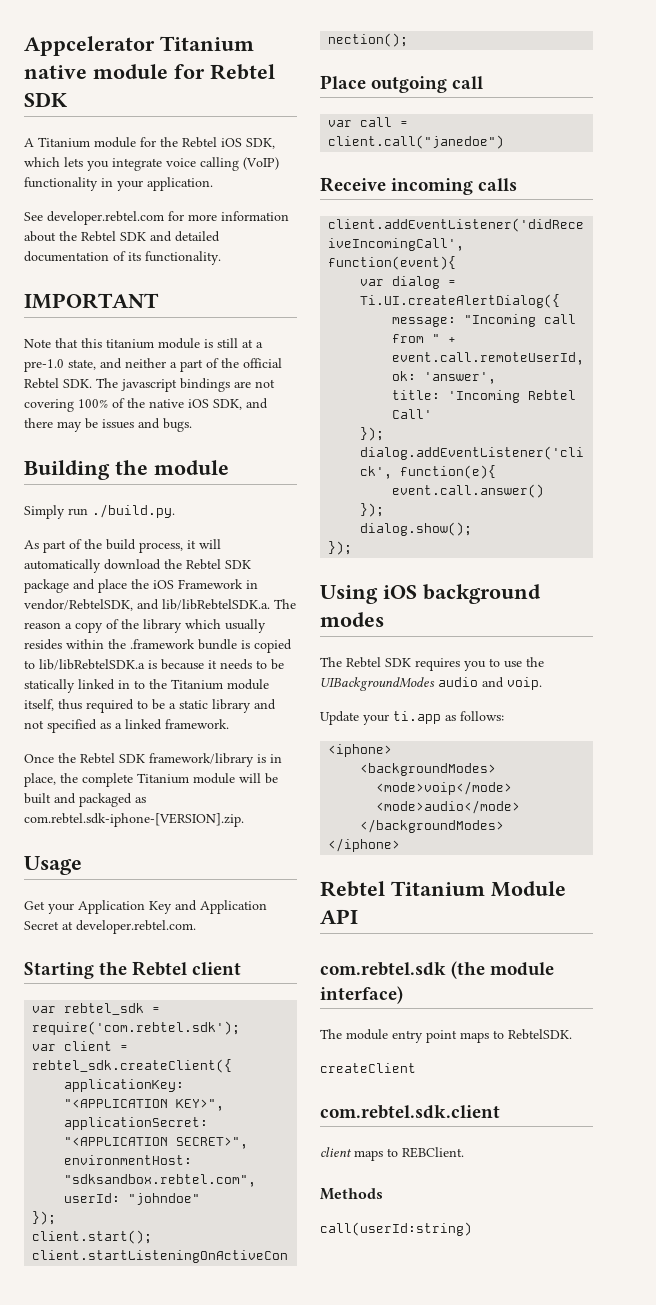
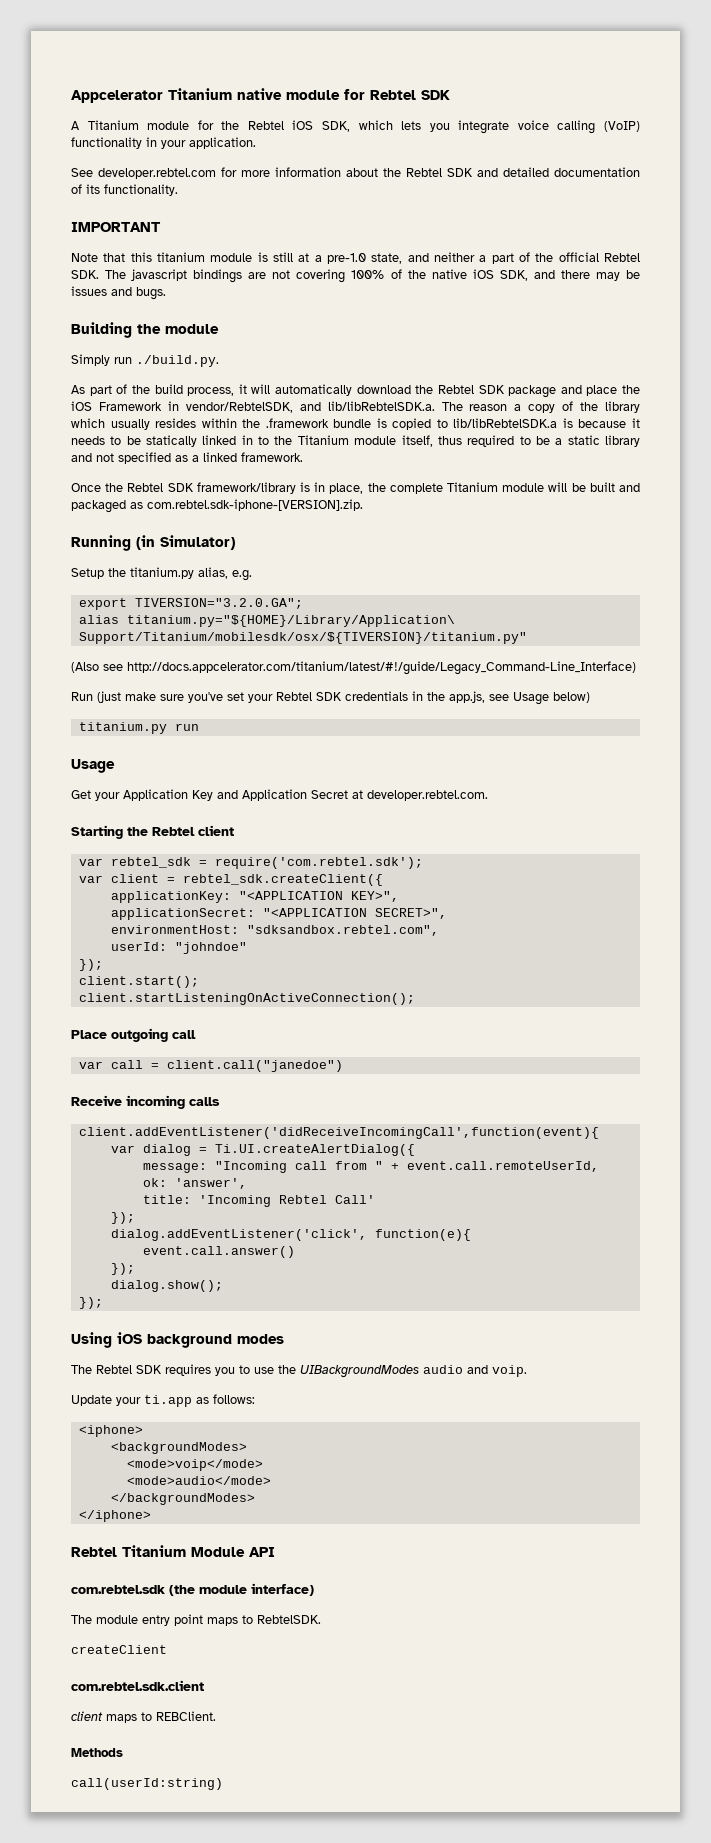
(244, 820) none -> [71,535,235,551] [71,567,252,581] [78,598,303,610] [78,615,455,627] [78,632,527,644] [71,661,636,675] [71,691,590,705] [78,722,199,734] // Running (in Simulator) // Setup the titanium.py alias, e.g. // export TIVERSION="3.2.0.GA"; // alias titanium.py="${HOME}/Library/Application\ Support/Titanium/mobilesdk/osx/${TIVERSION}/titanium.py" // (Also see http://docs.appcelerator.com/titanium/latest/#!/guide/Legacy_Command-Line_Interface) // Run (just make sure you've set your Rebtel SDK credentials in the app.js, see Usage below) // titanium.py run

